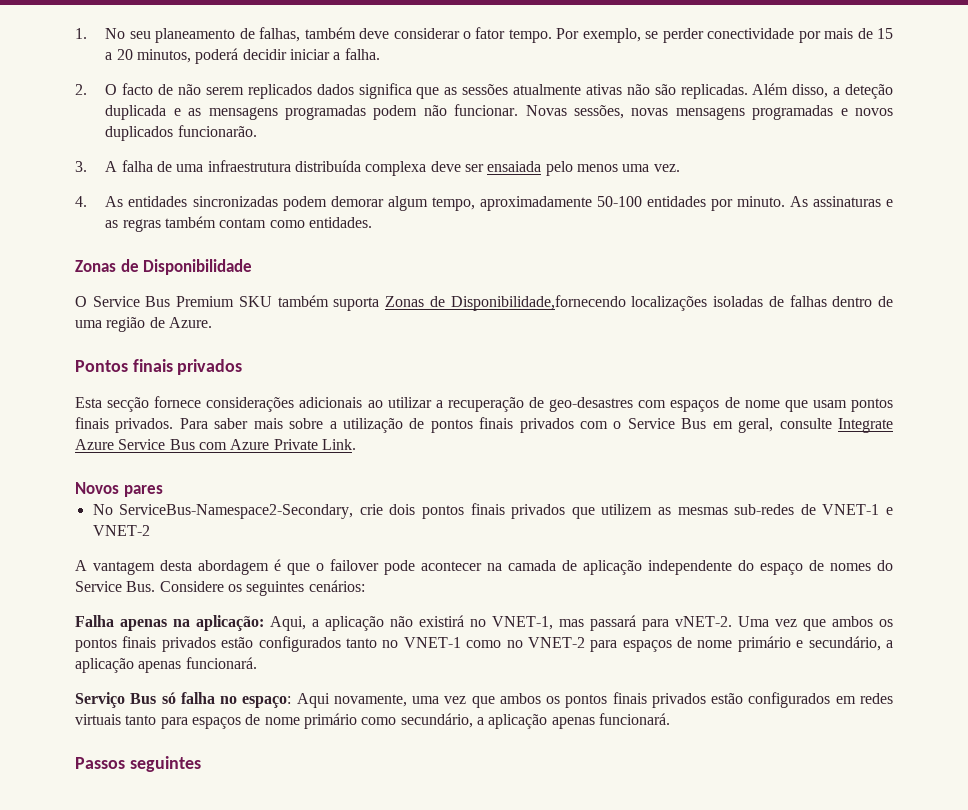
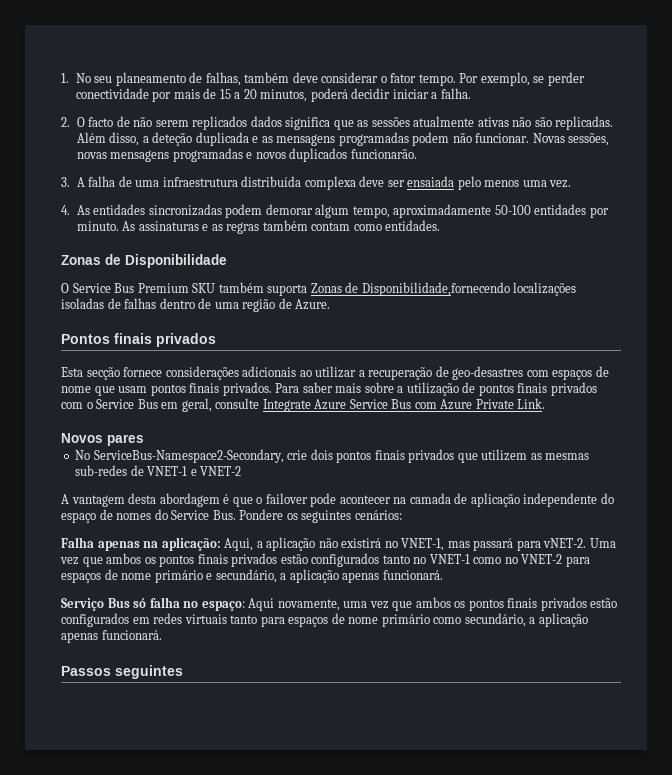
[159,581,224,592] Considere -> [239,509,284,520] Pondere

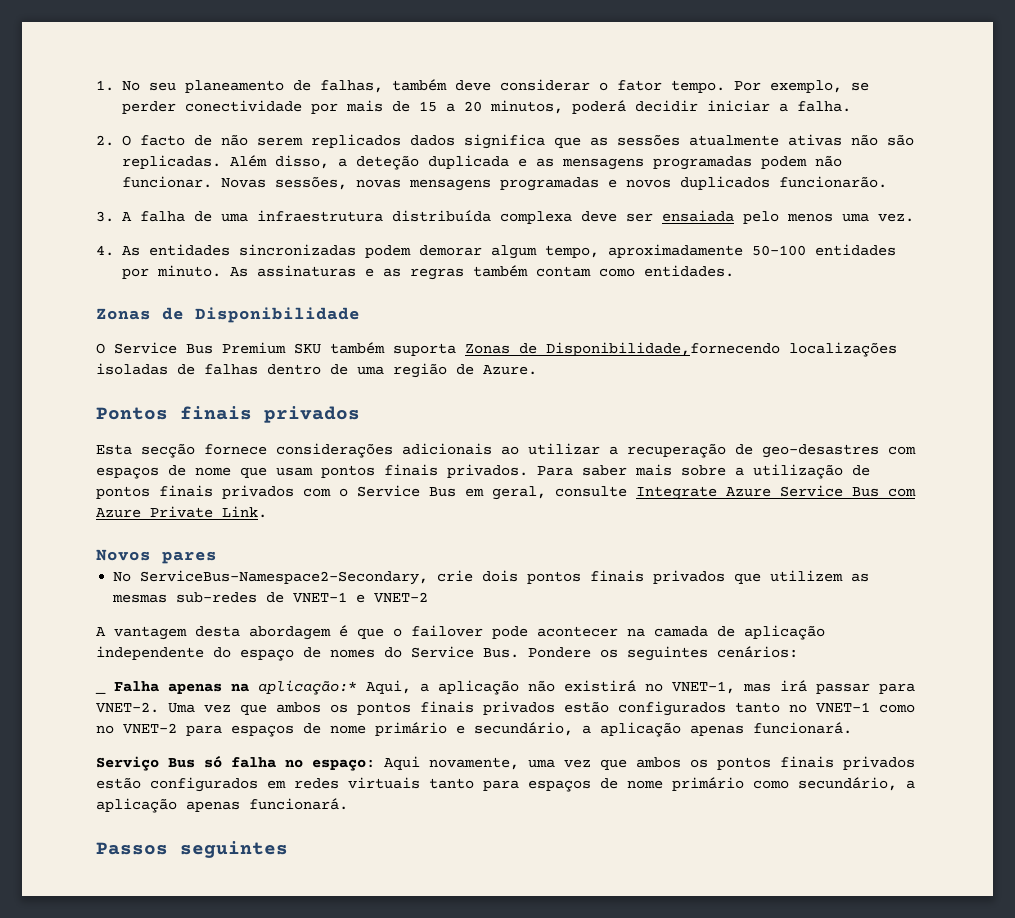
(402, 515) none -> [95,691,106,694] _
[161,537,221,551] aplicação: -> [258,680,357,695] aplicação:*
[473,538,587,551] passará para vNET-2. -> [780,680,915,694] [96,702,159,713] irá passar para VNET-2.

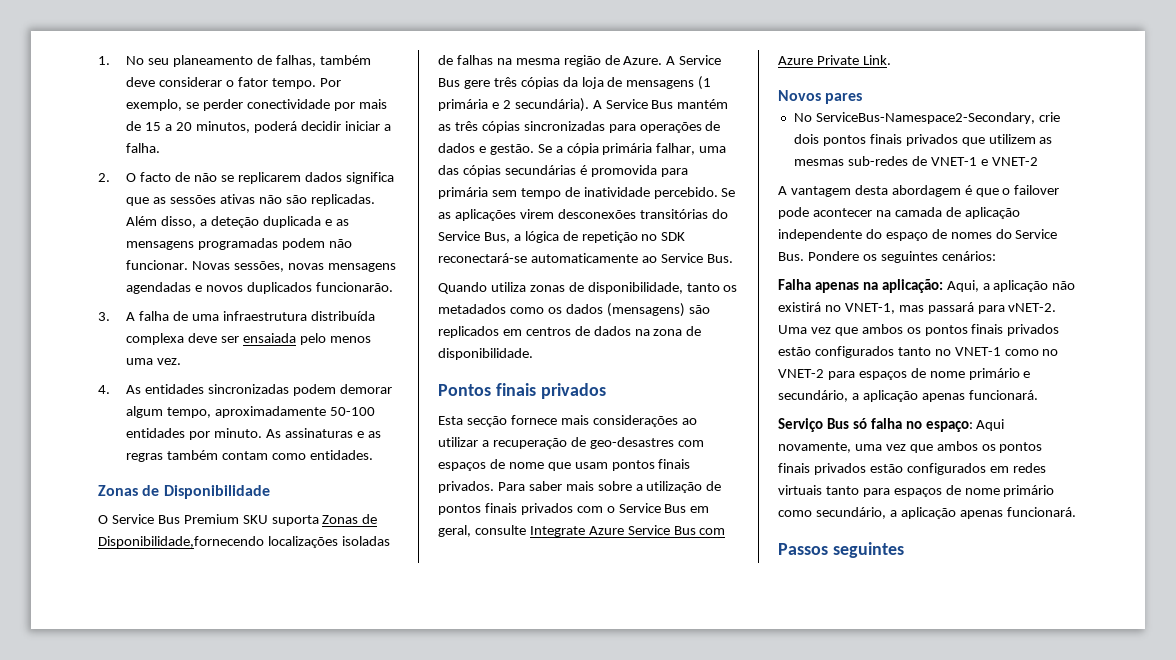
[256,134,401,148] serem replicados -> [221,172,301,184] se replicarem
[688,135,779,146] atualmente -> (217, 199) none
[499,177,599,191] programadas -> [126,282,192,294] agendadas
[330,342,385,354] também -> (268, 519) none
[267,364,384,375] dentro de uma -> [496,58,560,65] na mesma
(537, 370) none -> [666,55,722,65] [438,76,712,90] [438,98,729,112] [438,121,721,133] [438,143,727,155] [438,165,688,177] [438,187,736,199] [438,209,728,221] [438,231,686,243] [438,253,733,263] [438,282,738,294] [438,303,710,317] [438,326,702,338] [438,348,533,360] A Service Bus gere três cópias da loja de mensagens (1 primária e 2 secundária). A Service Bus mantém as três cópias sincronizadas para operações de dados e gestão. Se a cópia primária falhar, uma das cópias secundárias é promovida para primária sem tempo de inatividade percebido. Se as aplicações virem desconexões transitórias do Service Bus, a lógica de repetição no SDK reconectará-se automaticamente ao Service Bus. // Quando utiliza zonas de disponibilidade, tanto os metadados como os dados (mensagens) são replicados em centros de dados na zona de disponibilidade.
[276,443,492,458] considerações adicionais -> [560,415,678,427] mais considerações
[95,691,106,694] _ -> (996, 256) none
[258,680,357,695] aplicação:* -> [881,279,943,293] aplicação:
[780,680,915,694] [96,702,159,713] irá passar para VNET-2. -> [927,302,1057,314] passará para vNET-2.

